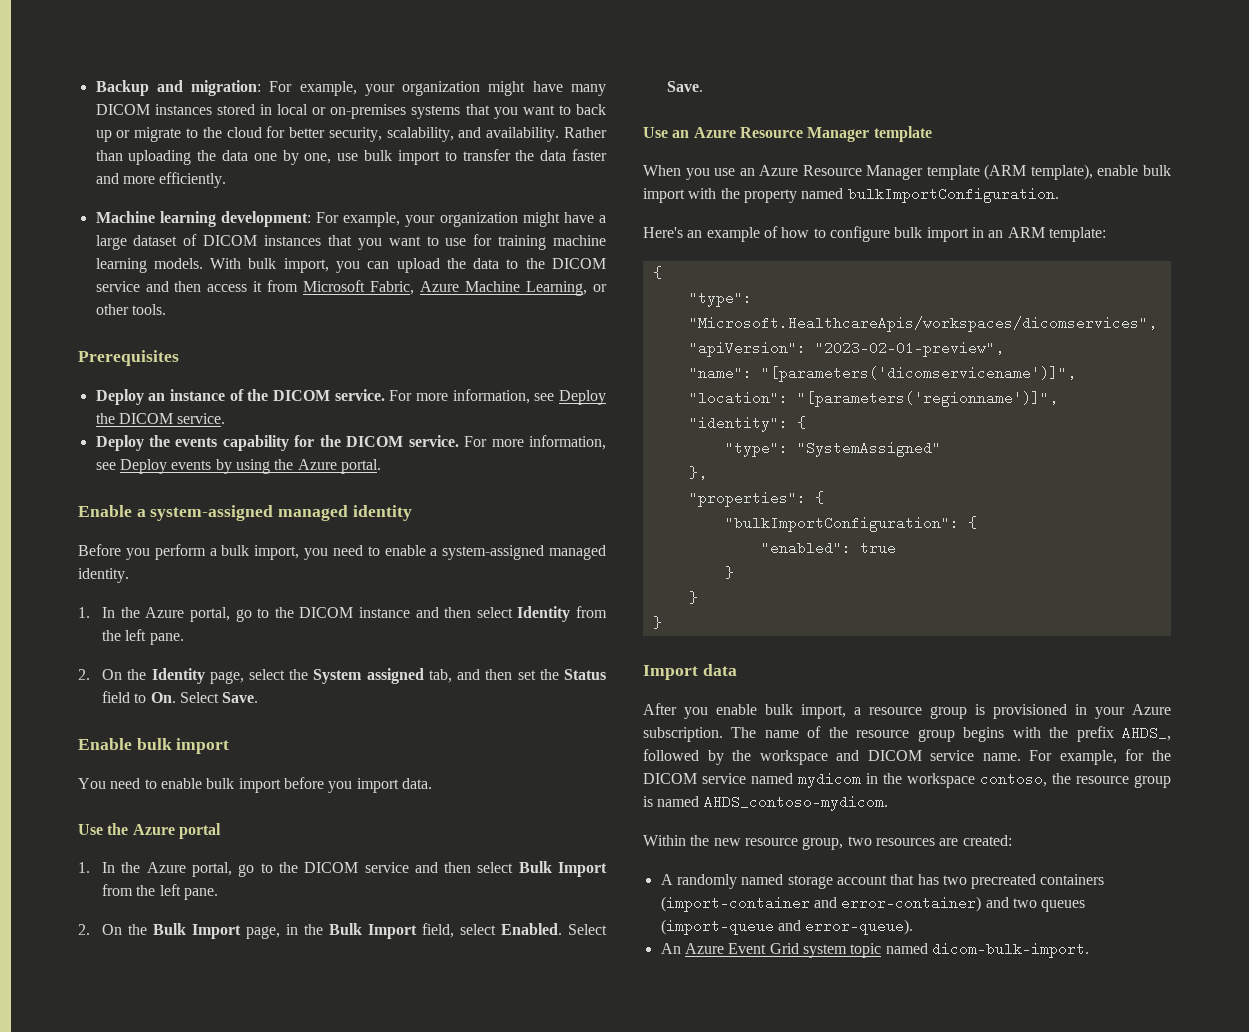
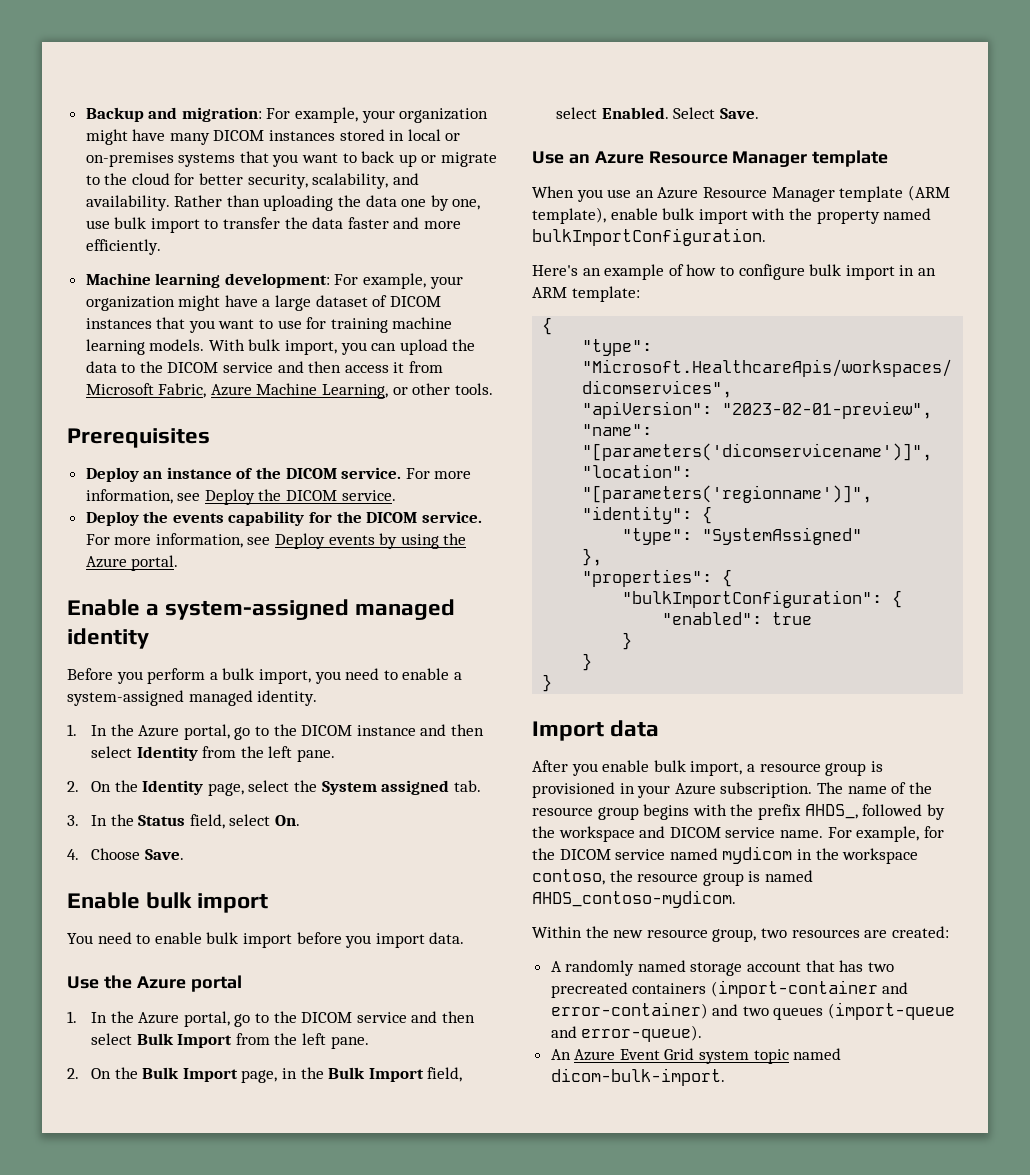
[428,669,606,683] [102,691,147,703] tab, and then set the Status field to -> [453,780,481,792] [67,814,271,829] tab. // 3. In the Status field, select
[180,692,220,703] Select -> [67,848,141,860] // 4. Choose

